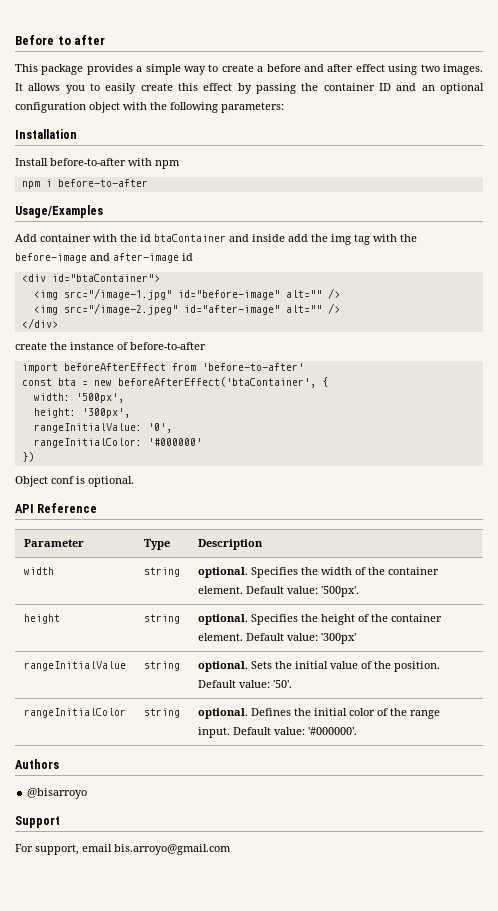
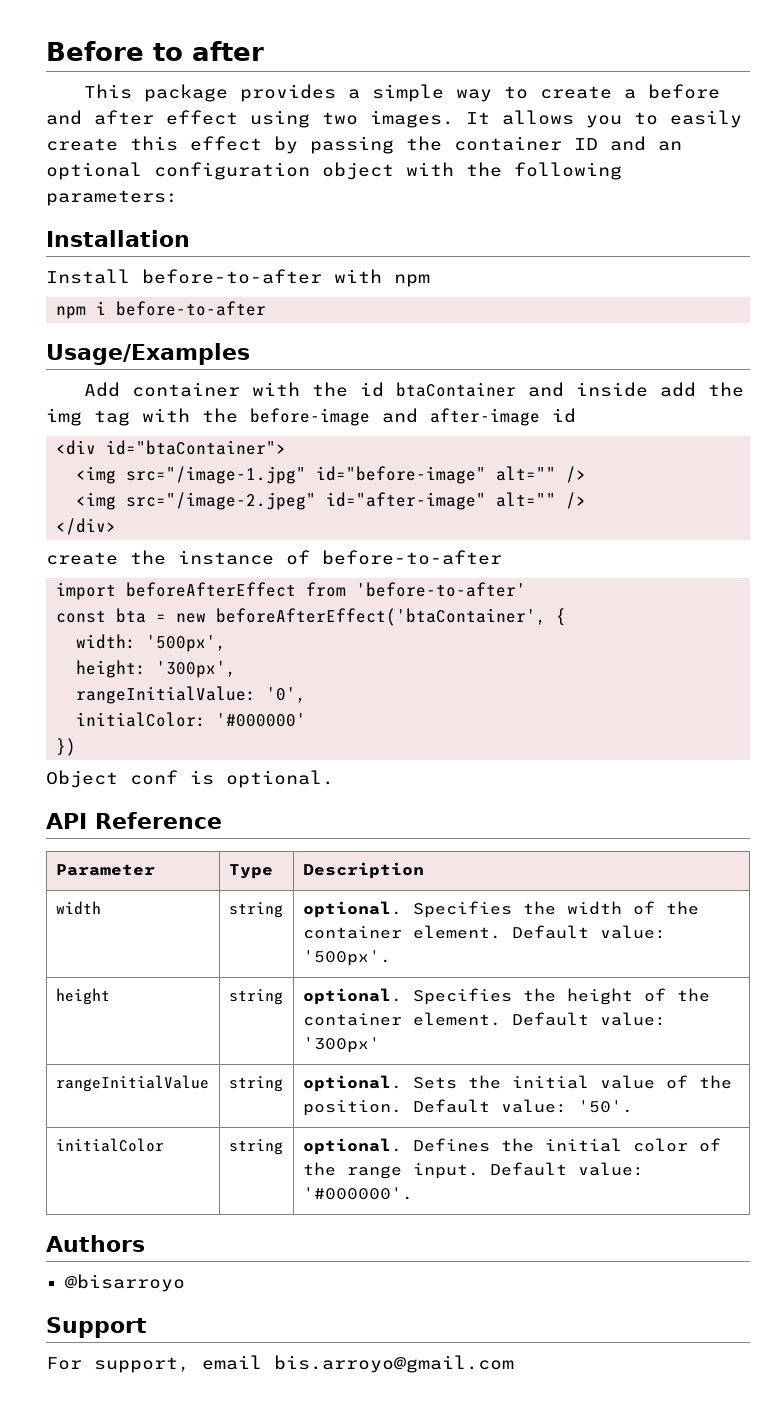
[33,438,142,448] rangeInitialColor: -> [76,712,207,727] initialColor:
[23,708,126,718] rangeInitialColor -> [55,1138,164,1152] initialColor

